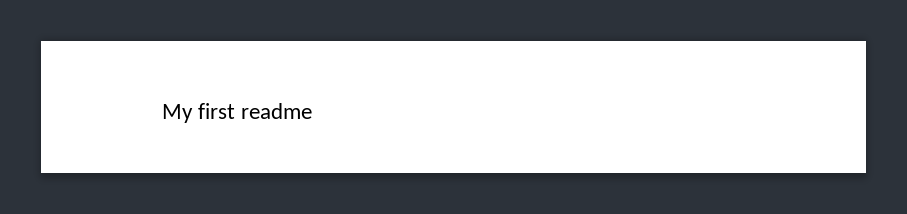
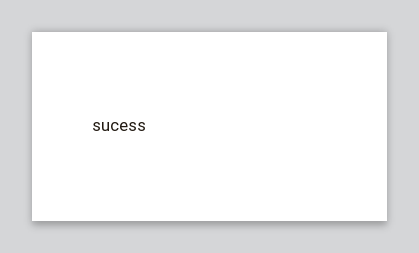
[162,103,313,123] My first readme -> [92,122,146,131] sucess

